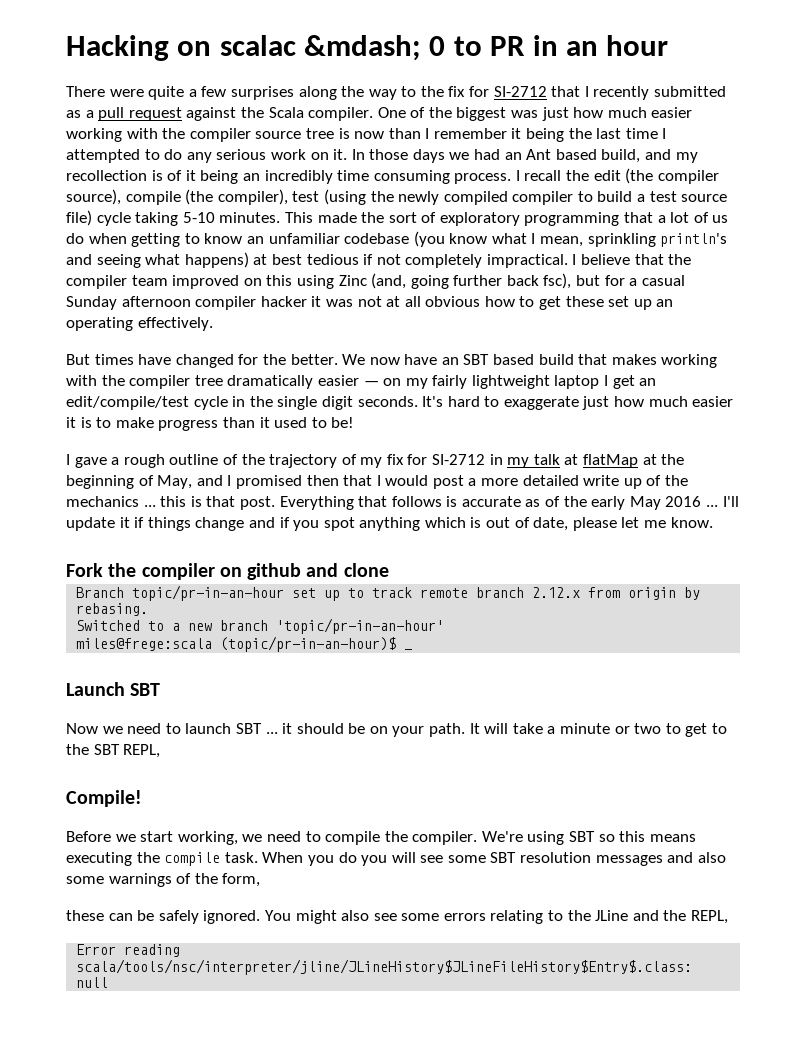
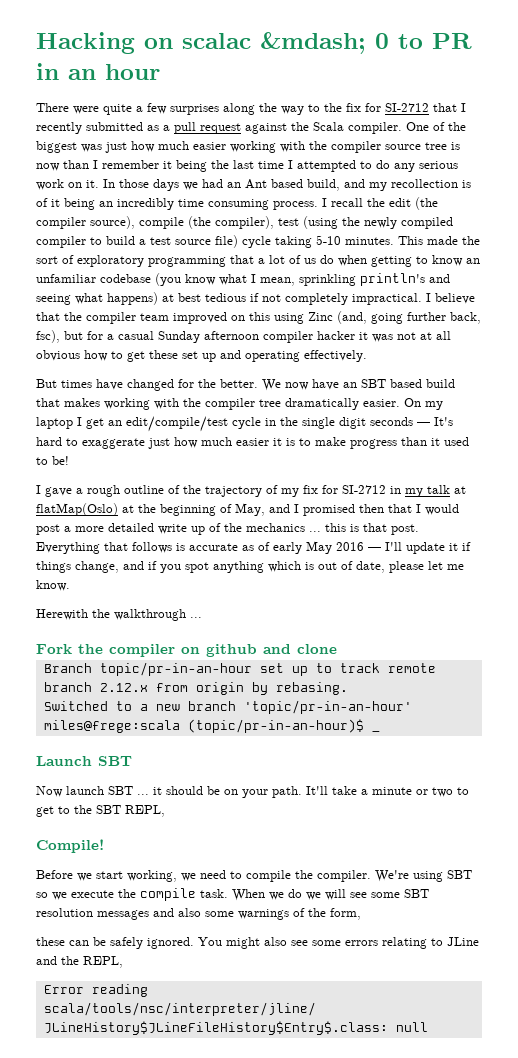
[506,275,539,286] back -> [450,312,481,324] back,
[656,299,674,307] an -> [220,350,241,359] and
[317,375,550,389] easier — on my fairly lightweight -> [363,398,443,410] easier. On my
[357,396,418,407] seconds. -> [370,417,430,426] seconds —
[583,454,639,468] flatMap -> [36,503,118,516] flatMap(Oslo)
[563,496,587,507] the -> (270, 546) none
[706,505,719,507] ... -> [368,547,381,551] —
[195,517,245,531] change -> [75,561,119,573] change,
(713, 522) none -> [36,609,202,621] // Herewith the walkthrough ...
[102,723,181,734] we need to -> (63, 791) none
[469,723,509,734] It will -> [306,786,328,795] It'll
[619,831,696,842] [66,852,132,866] this means executing -> [52,890,114,900] we execute
[307,852,388,866] you do you -> [269,889,321,900] we do we
[567,910,591,921] the -> (443, 942) none

